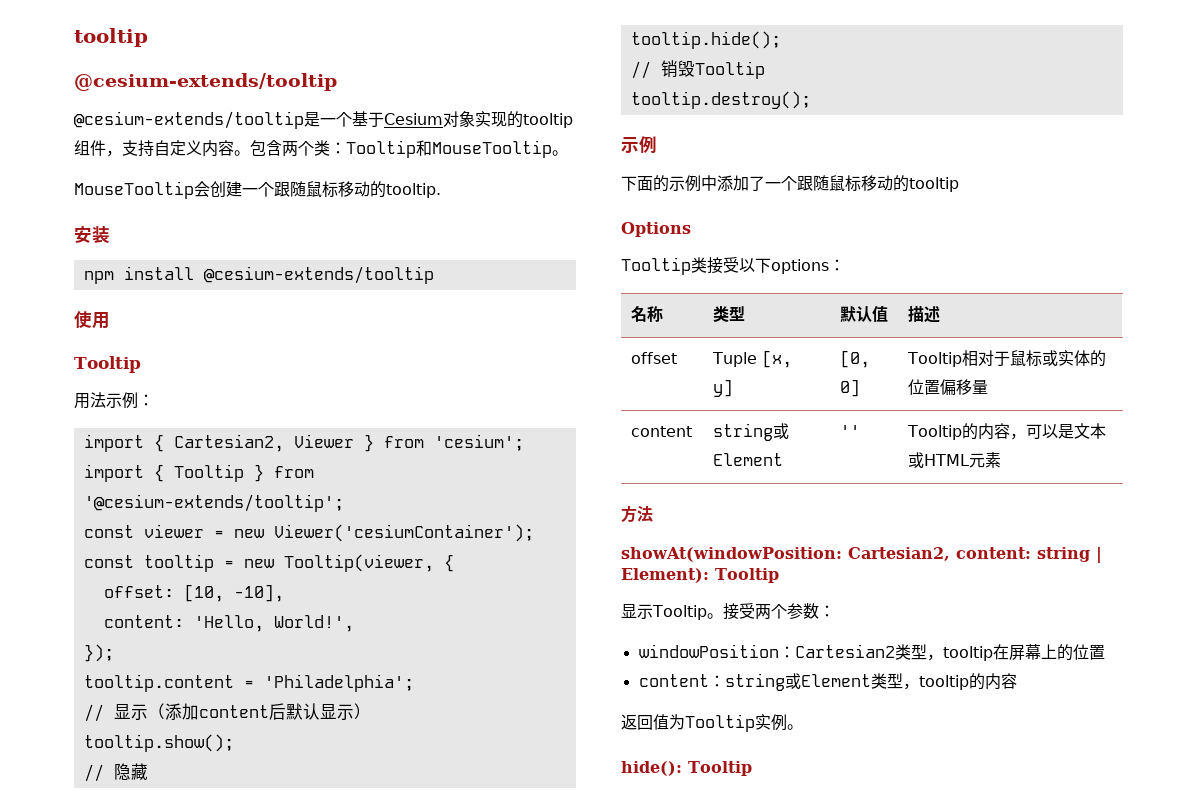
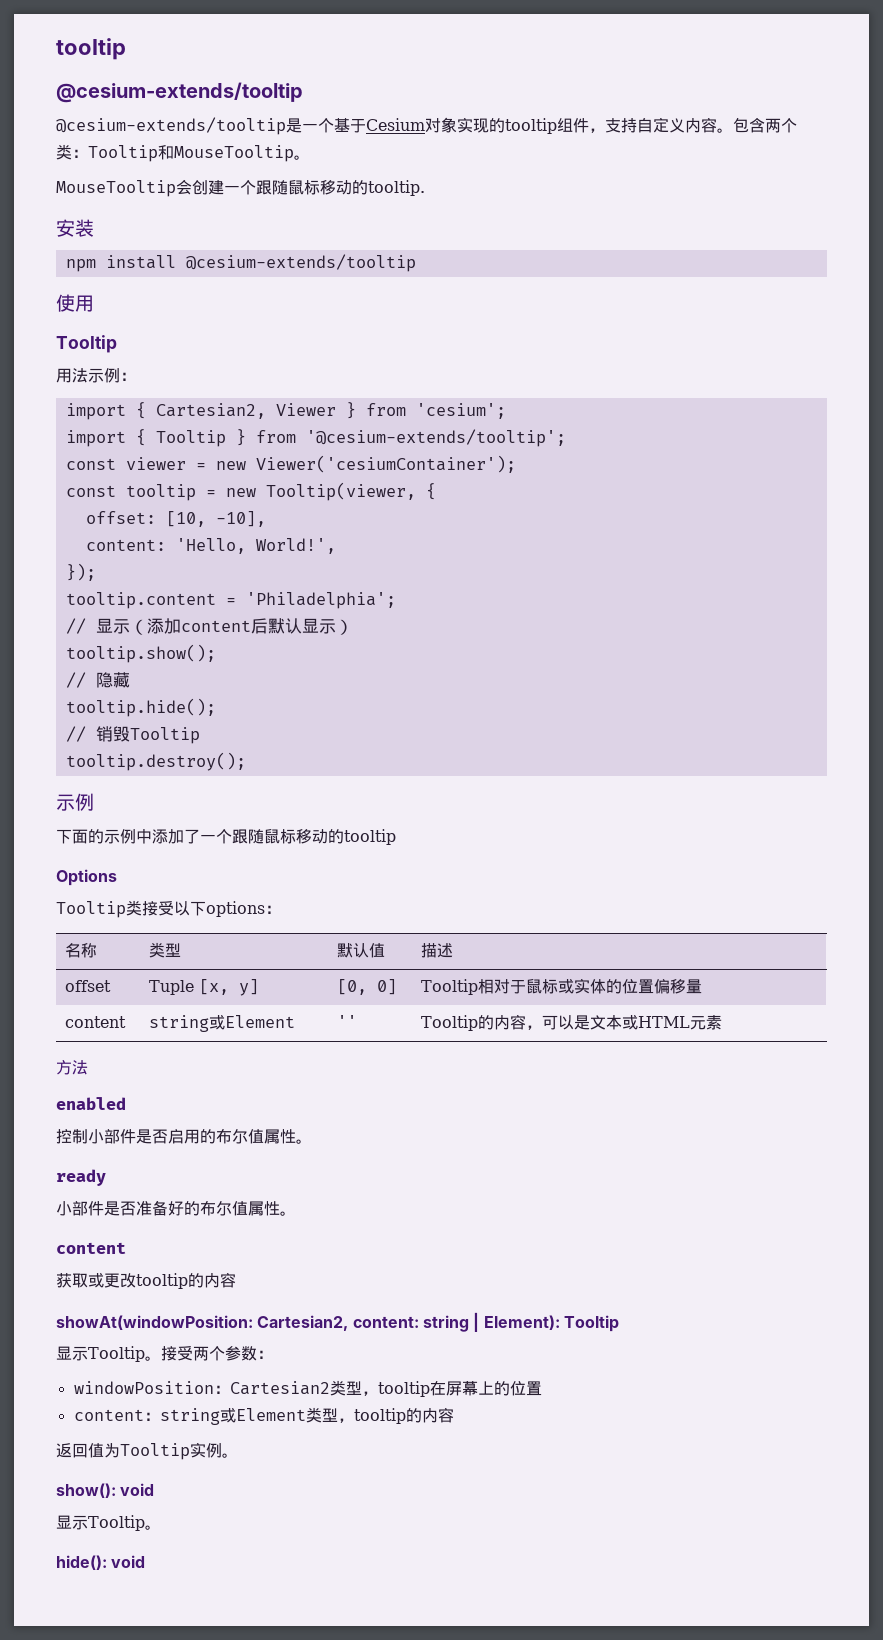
(653, 513) none -> [56,1097,126,1110] [56,1128,312,1144] [56,1169,106,1186] [56,1200,296,1216] [56,1242,126,1254] [56,1272,236,1289] // enabled // 控制小部件是否启用的布尔值属性。 // ready // 小部件是否准备好的布尔值属性。 // content // 获取或更改tooltip的内容
(803, 727) none -> [56,1483,155,1498] [56,1515,161,1531] // show(): void // 显示Tooltip。
[688,761,752,776] Tooltip -> [111,1555,146,1568] void

